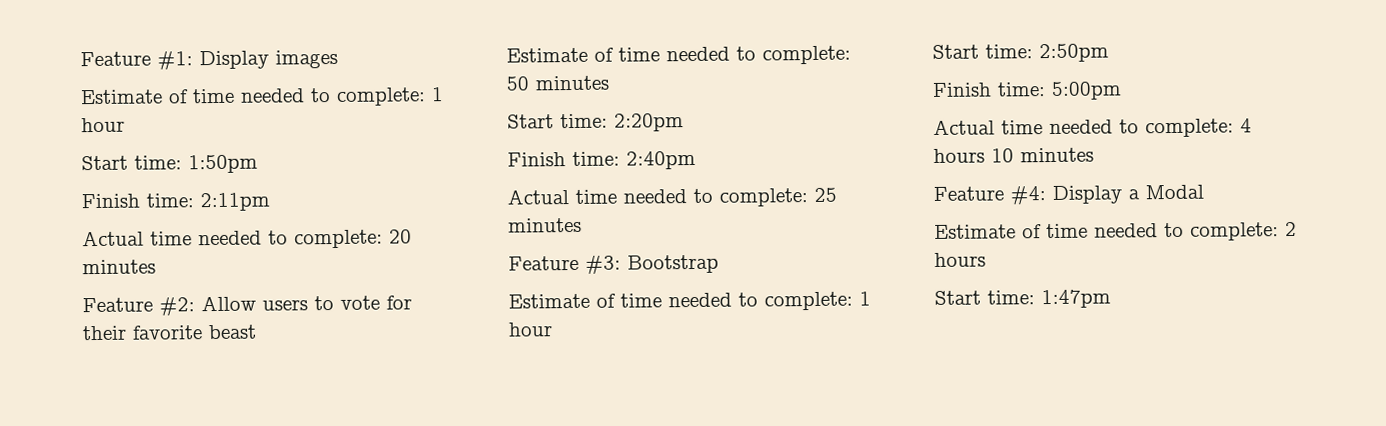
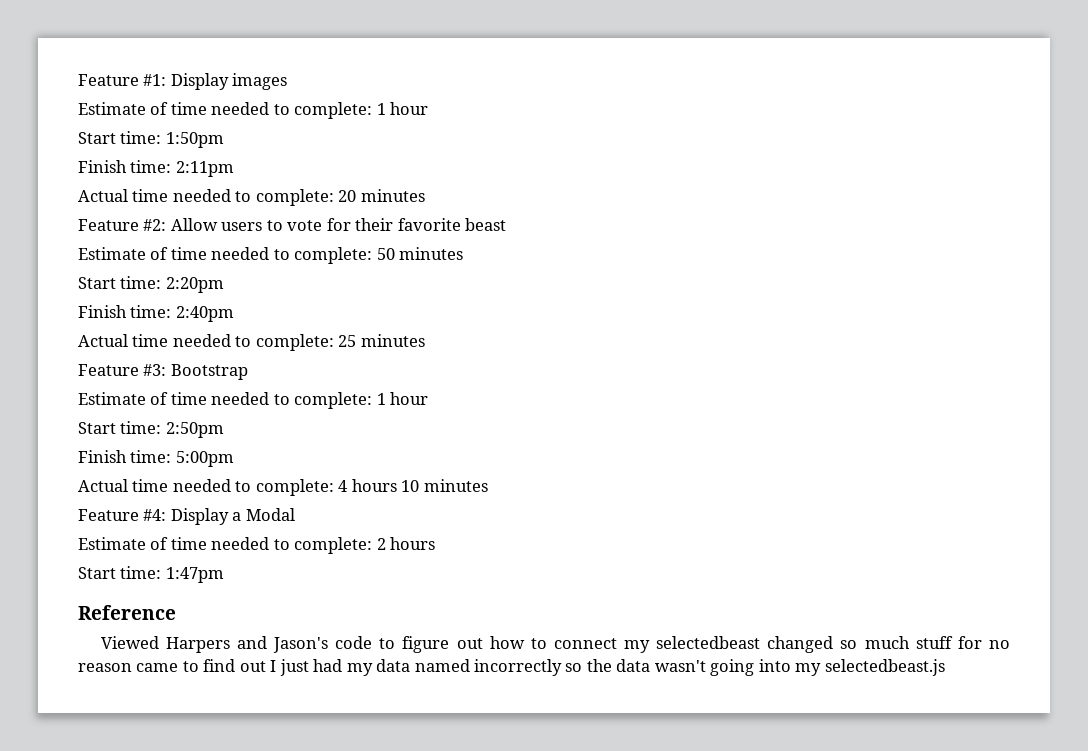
(1111, 299) none -> [78,605,176,620] [100,636,1010,653] [78,659,945,676] // Reference // Viewed Harpers and Jason's code to figure out how to connect my selectedbeast changed so much stuff for no reason came to find out I just had my data named incorrectly so the data wasn't going into my selectedbeast.js

